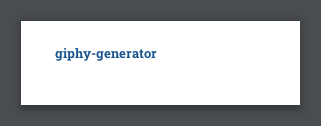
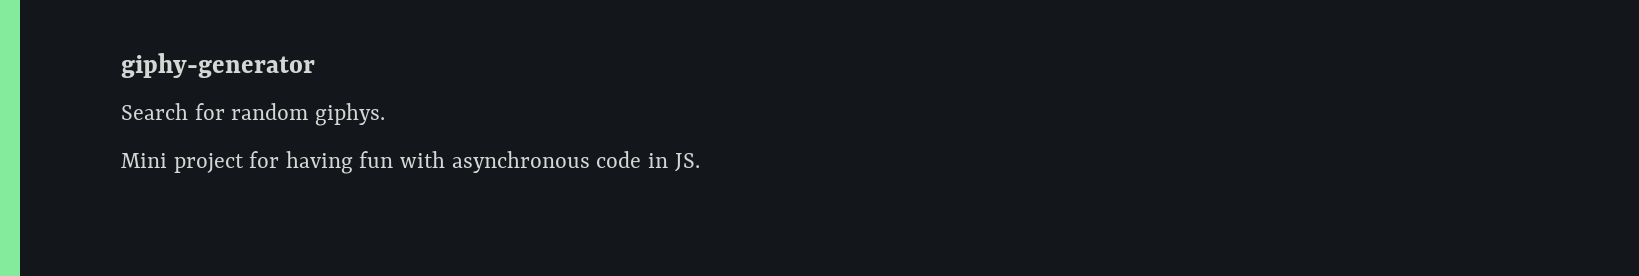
(157, 54) none -> [121,103,385,126] [121,151,700,174] // Search for random giphys. // Mini project for having fun with asynchronous code in JS.

